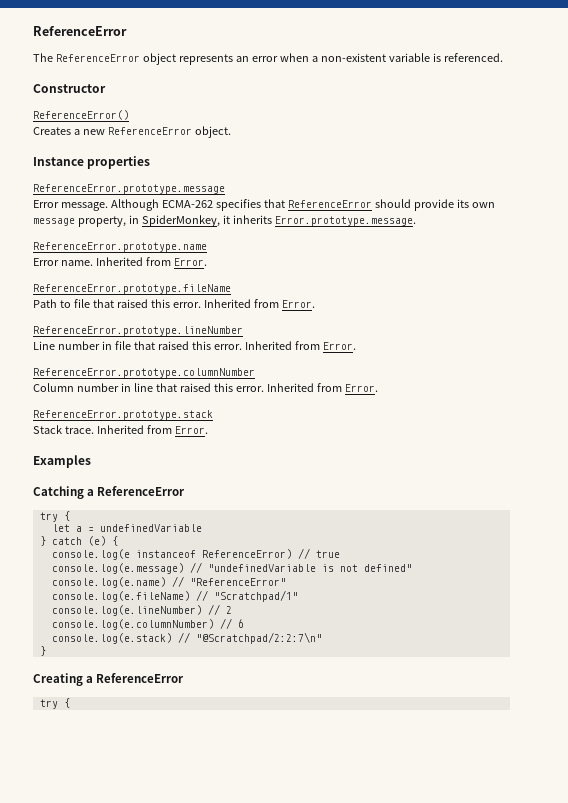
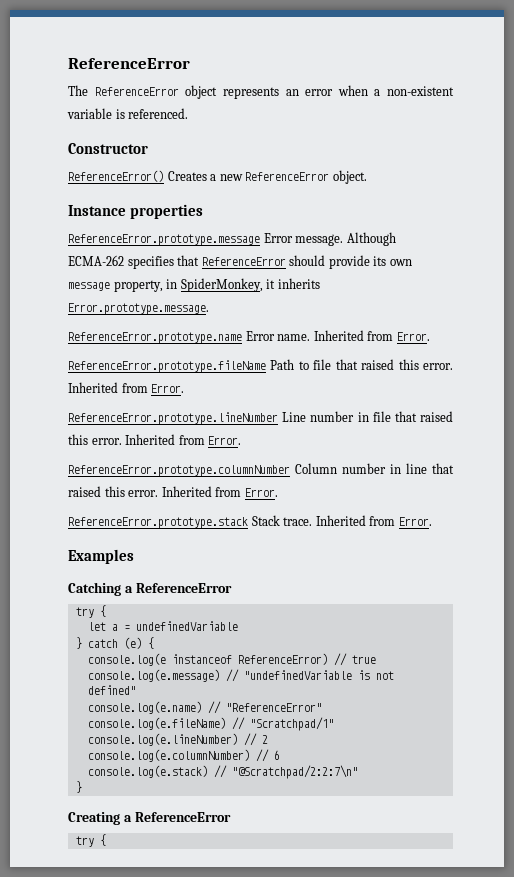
(129, 115) // -> (164, 176) none
(225, 189) // -> (260, 240) none
(207, 247) // -> (242, 338) none
(231, 289) // -> (266, 366) none
(243, 331) // -> (278, 418) none
(255, 373) // -> (290, 471) none
(213, 415) // -> (248, 523) none

